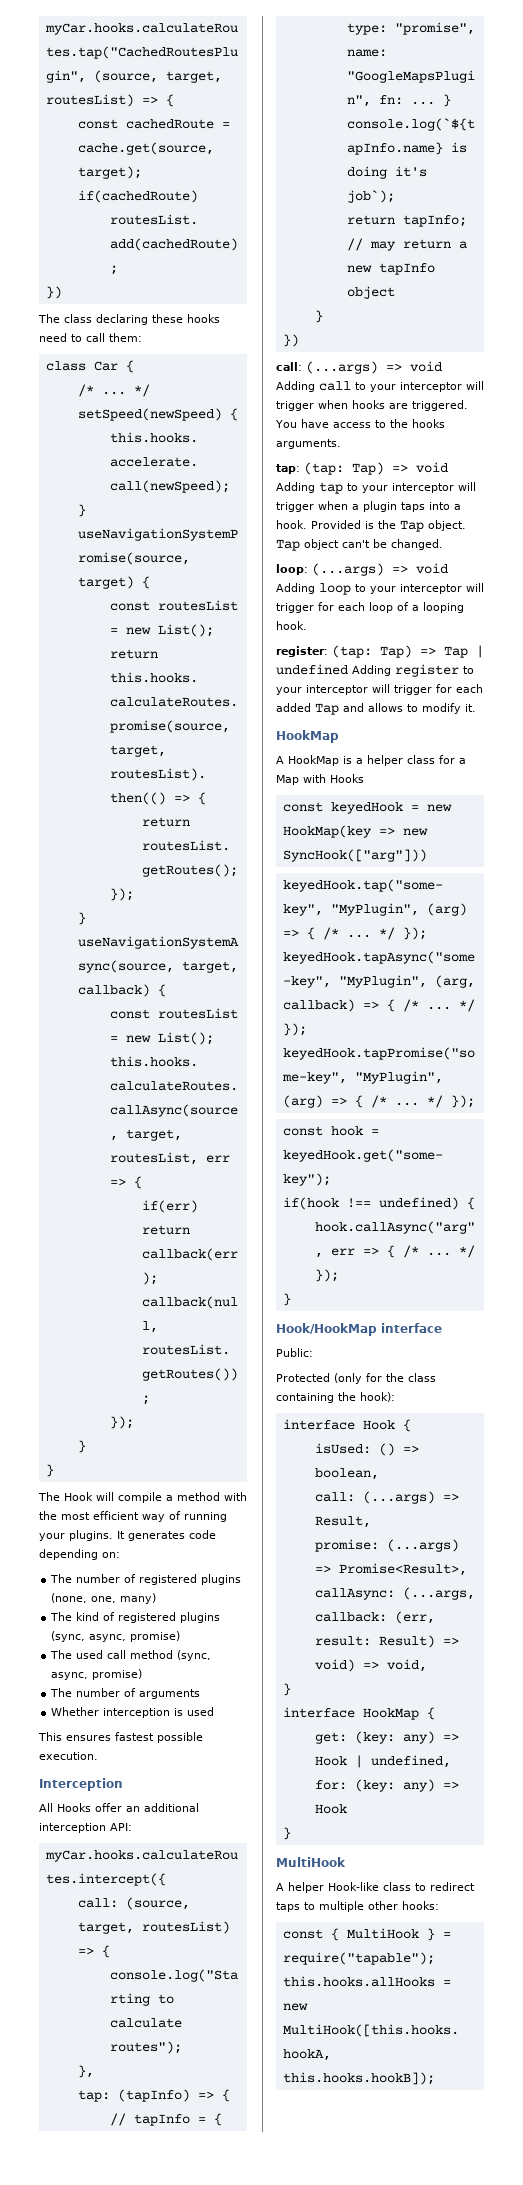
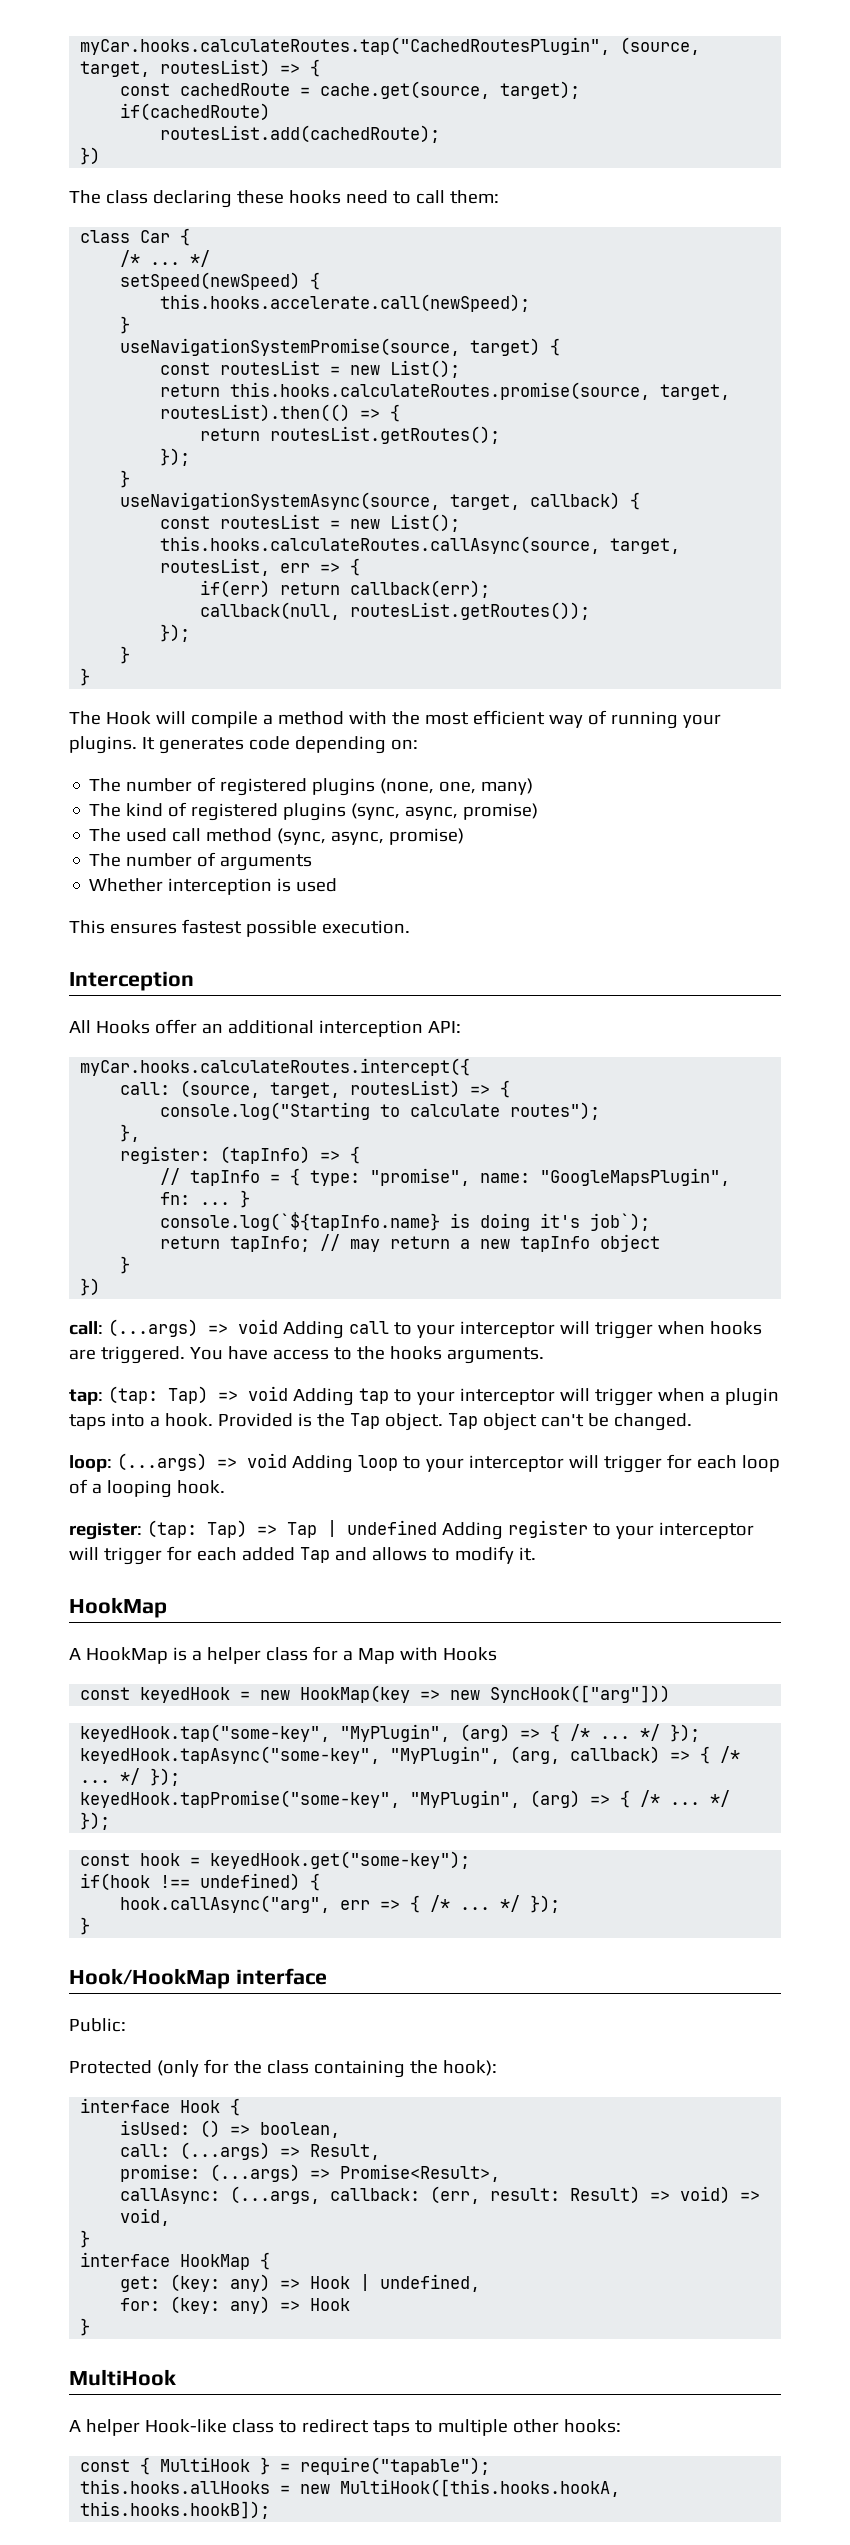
[77,2090,110,2102] tap: -> [120,1146,211,1164] register:

